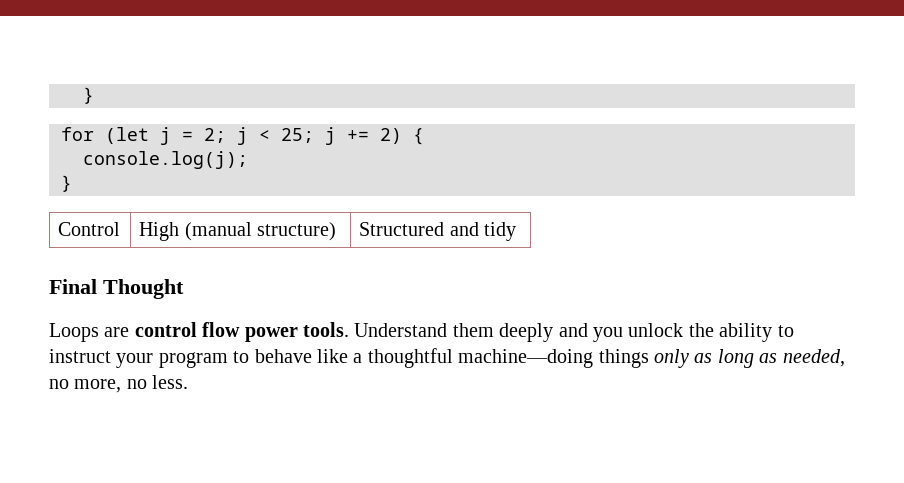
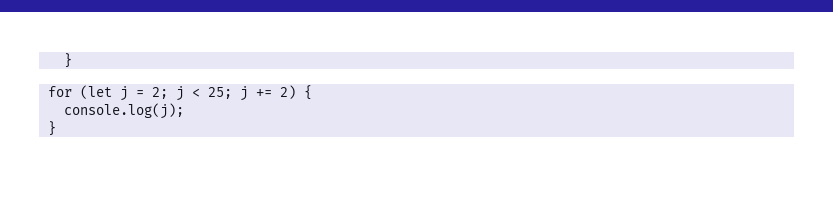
[58,222,121,236] [139,222,337,241] [359,222,517,241] [49,279,184,299] [49,322,794,342] [49,348,845,368] [49,375,189,393] // Control | High (manual structure) | Structured and tidy // Final Thought // Loops are control flow power tools. Understand them deeply and you unlock the ability to instruct your program to behave like a thoughtful machine—doing things only as long as needed, no more, no less. -> (56, 128) none

